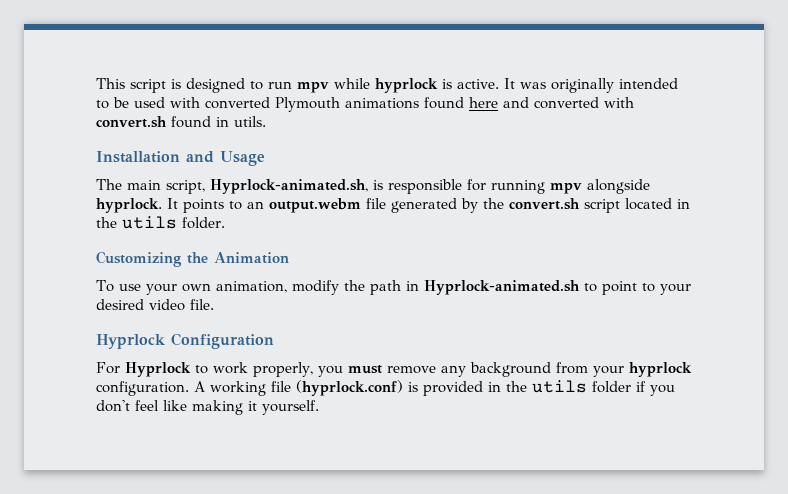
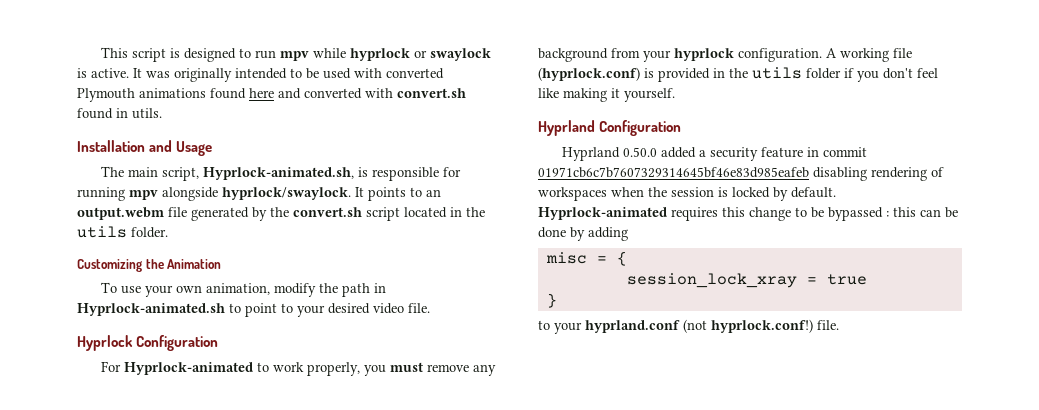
(438, 85) none -> [413,48,491,61] or swaylock
[96,198,162,213] hyprlock. -> [222,187,351,200] hyprlock/swaylock.
[125,362,191,377] Hyprlock -> [123,362,253,375] Hyprlock-animated
(319, 407) none -> [538,120,682,136] [561,147,867,161] [538,167,944,181] [538,187,836,201] [538,207,958,221] [538,227,628,241] [545,251,627,266] [626,273,867,288] [546,293,557,308] [538,319,839,334] // Hyprland Configuration // Hyprland 0.50.0 added a security feature in commit 01971cb6c7b7607329314645bf46e83d985eafeb disabling rendering of workspaces when the session is locked by default. Hyprlock-animated requires this change to be bypassed : this can be done by adding // misc = { // session_lock_xray = true // } // to your hyprland.conf (not hyprlock.conf!) file.

